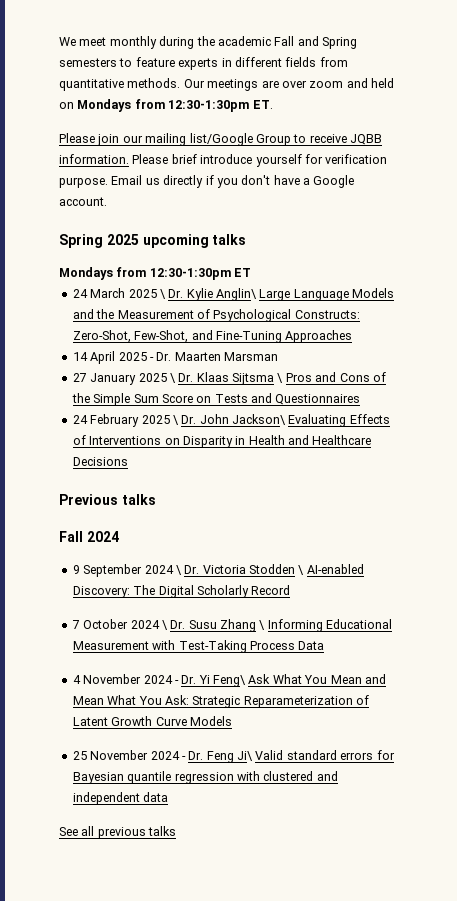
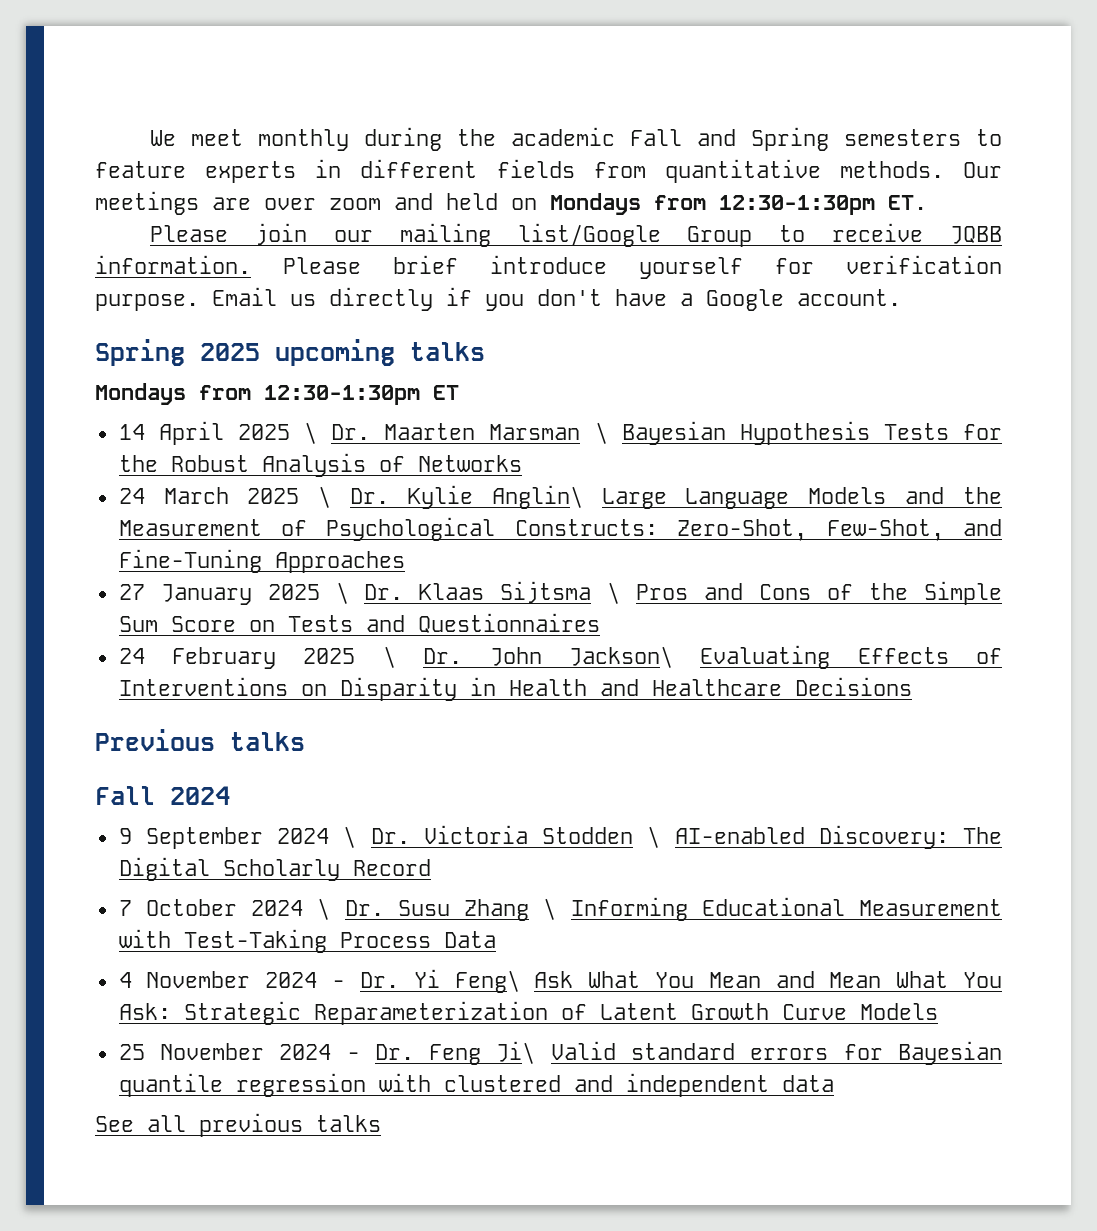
(252, 272) none -> [118,421,1002,445] [118,453,522,477] // 14 April 2025 \ Dr. Maarten Marsman \ Bayesian Hypothesis Tests for the Robust Analysis of Networks
[72,351,278,364] // 14 April 2025 - Dr. Maarten Marsman -> (405, 562) none

